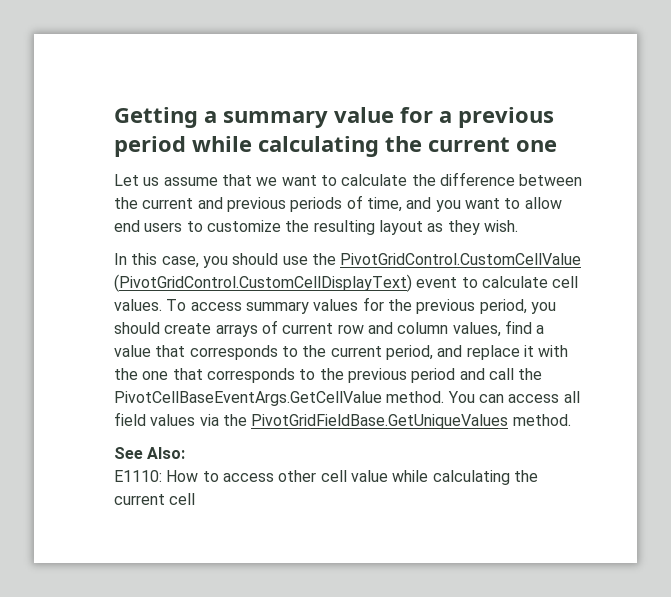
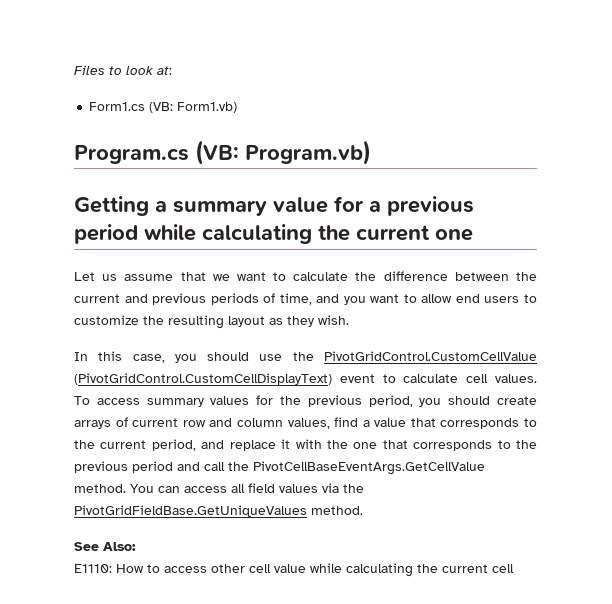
(114, 117) none -> [74,65,172,75] [89,102,238,113] [74,140,371,165] Files to look at: // Form1.cs (VB: Form1.vb) // Program.cs (VB: Program.vb) //

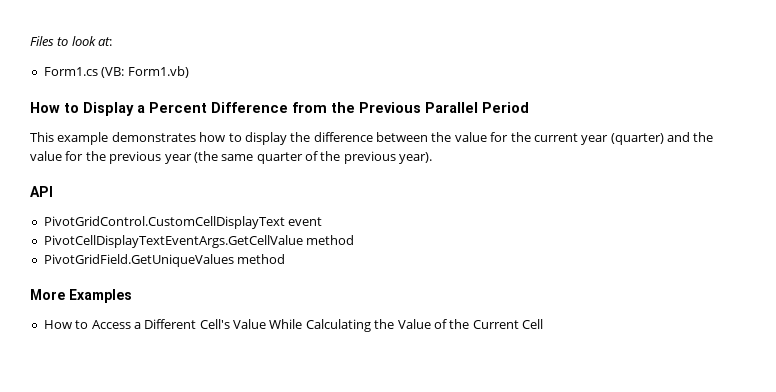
[74,140,371,165] [74,196,474,216] [74,224,473,244] [74,271,537,281] [74,293,538,305] [74,315,349,329] [74,351,537,363] [74,373,537,385] [74,395,538,407] [74,417,537,429] [74,439,537,451] [74,461,485,475] [74,483,364,493] [74,505,363,517] [74,542,136,551] [74,563,514,577] Program.cs (VB: Program.vb) // Getting a summary value for a previous period while calculating the current one // Let us assume that we want to calculate the difference between the current and previous periods of time, and you want to allow end users to customize the resulting layout as they wish. // In this case, you should use the PivotGridControl.CustomCellValue (PivotGridControl.CustomCellDisplayText) event to calculate cell values. To access summary values for the previous period, you should create arrays of current row and column values, find a value that corresponds to the current period, and replace it with the one that corresponds to the previous period and call the PivotCellBaseEventArgs.GetCellValue method. You can access all field values via the PivotGridFieldBase.GetUniqueValues method. // See Also: // E1110: How to access other cell value while calculating the current cell -> [30,102,529,116] [30,132,714,145] [30,151,433,164] [30,186,53,197] [43,216,323,229] [43,235,355,248] [43,254,286,267] [30,289,132,303] [43,319,543,332] How to Display a Percent Difference from the Previous Parallel Period // This example demonstrates how to display the difference between the value for the current year (quarter) and the value for the previous year (the same quarter of the previous year). // API // PivotGridControl.CustomCellDisplayText event // PivotCellDisplayTextEventArgs.GetCellValue method // PivotGridField.GetUniqueValues method // More Examples // How to Access a Different Cell's Value While Calculating the Value of the Current Cell

